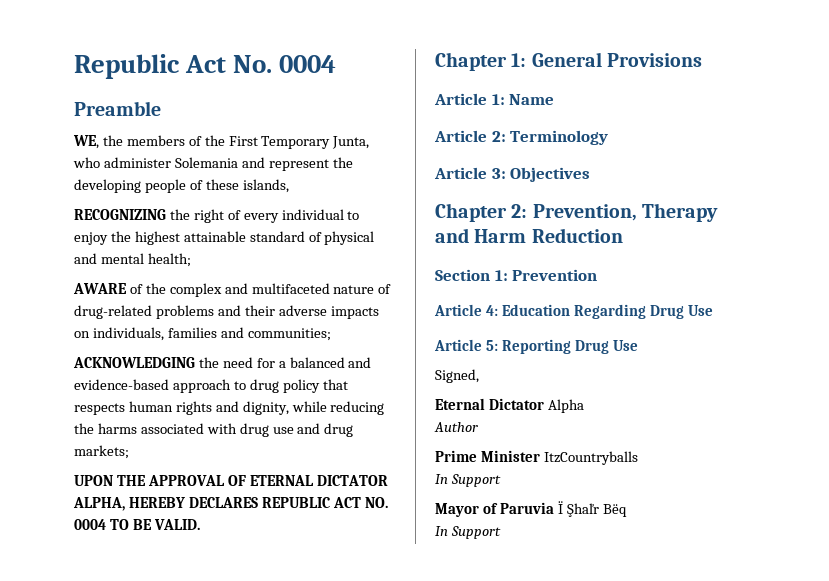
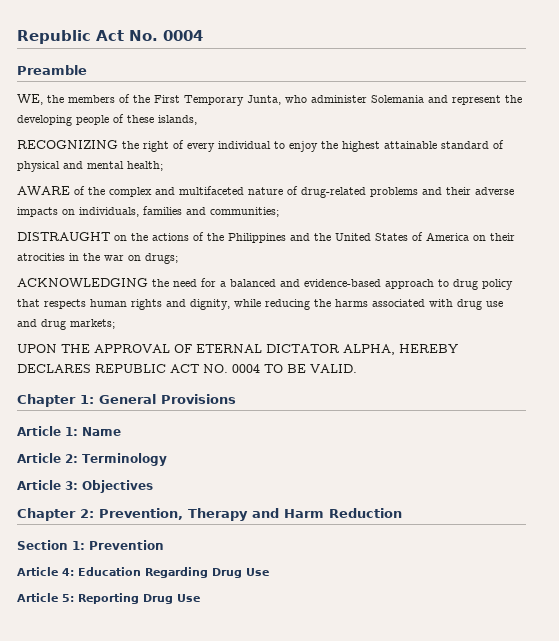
(331, 334) none -> [17,232,515,243] [17,253,178,264] // DISTRAUGHT on the actions of the Philippines and the United States of America on their atrocities in the war on drugs;
[435,369,479,383] [435,398,584,413] [434,422,478,432] [435,450,638,465] [435,474,501,487] [435,501,627,517] [435,526,501,539] // Signed, // Eternal Dictator Alpha // Author // Prime Minister ItzCountryballs // In Support // Mayor of Paruvia Ï Şhaľr Bëq // In Support -> (200, 598) none

